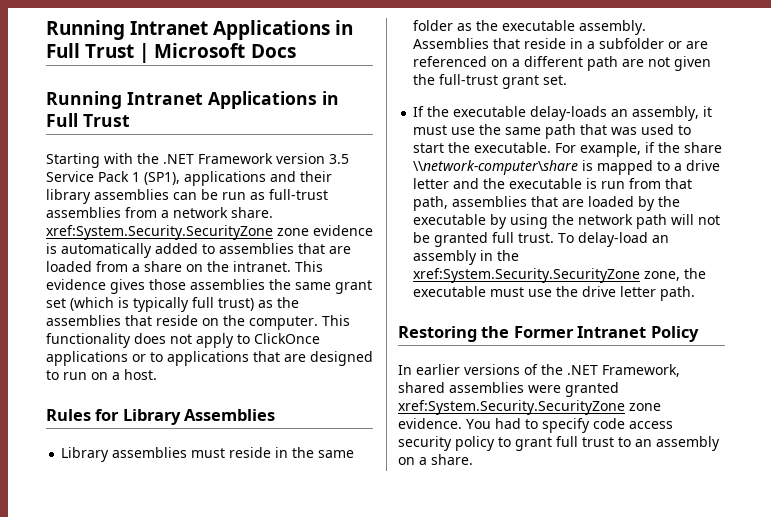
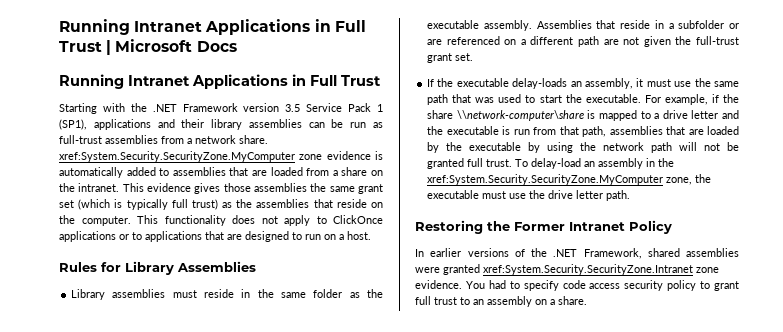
[46,225,273,240] xref:System.Security.SecurityZone -> [59,151,295,162] xref:System.Security.SecurityZone.MyComputer
[413,268,641,283] xref:System.Security.SecurityZone -> [427,174,664,185] xref:System.Security.SecurityZone.MyComputer
[398,400,625,415] xref:System.Security.SecurityZone -> [483,264,693,275] xref:System.Security.SecurityZone.Intranet

